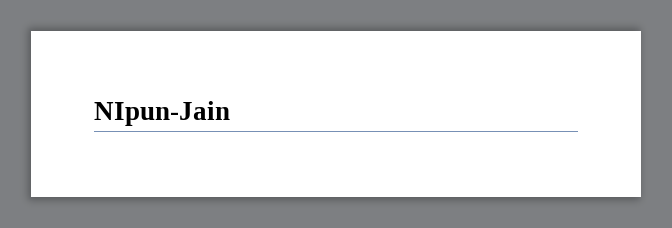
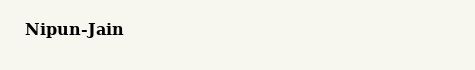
[94,101,230,126] NIpun-Jain -> [25,23,124,38] Nipun-Jain

